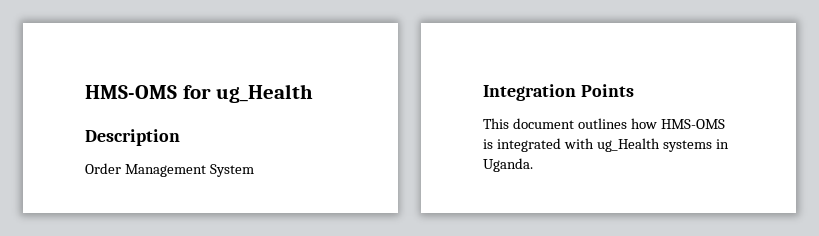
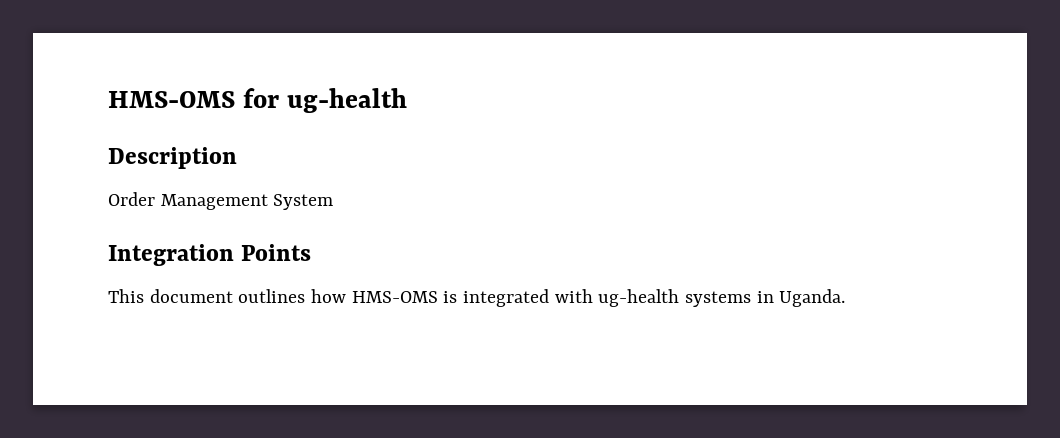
[216,84,314,103] ug_Health -> [286,88,407,113] ug-health
[596,138,660,152] ug_Health -> [598,289,680,307] ug-health

